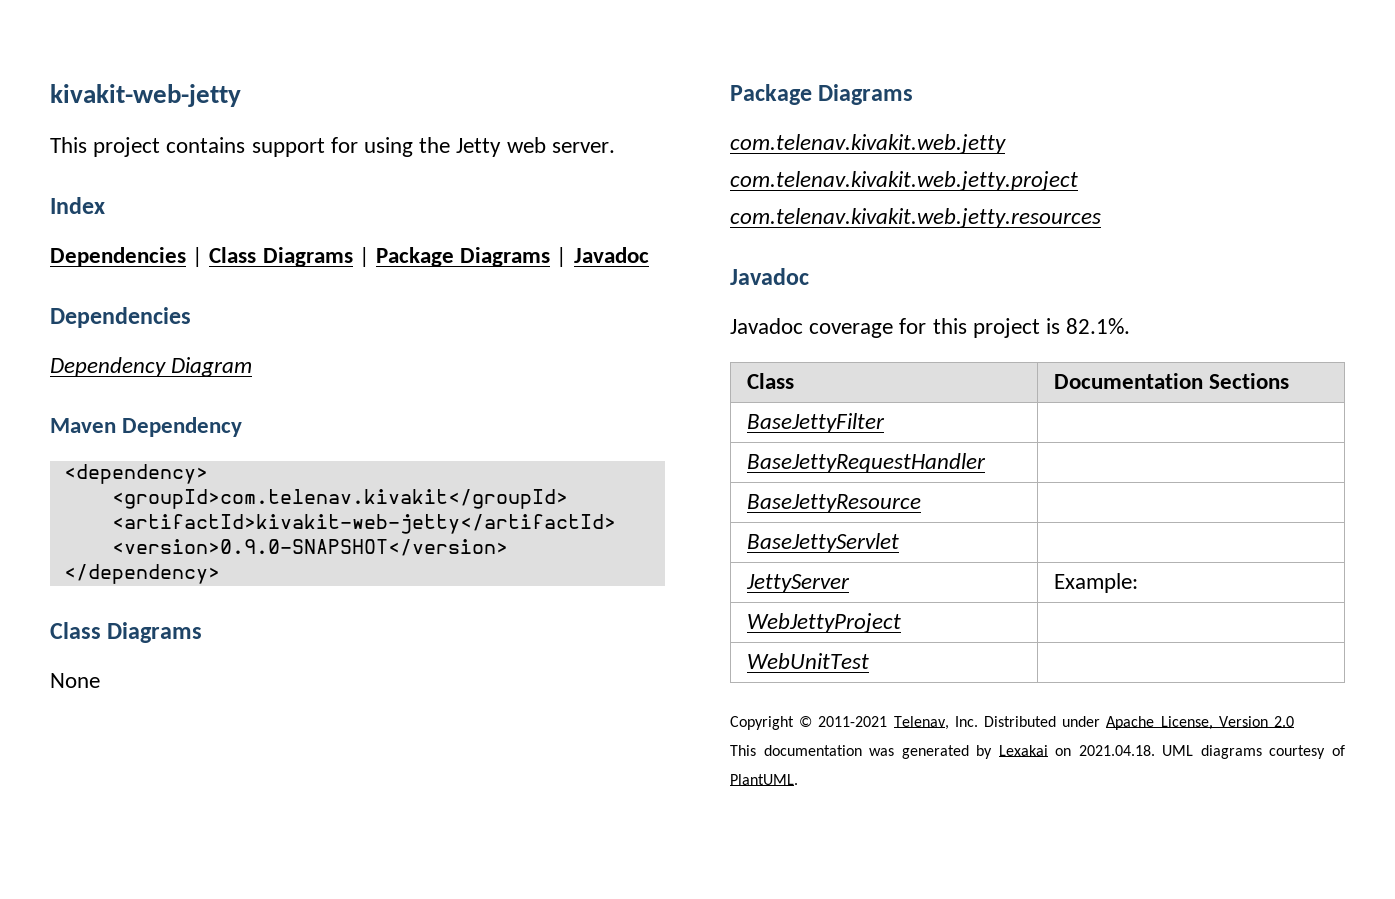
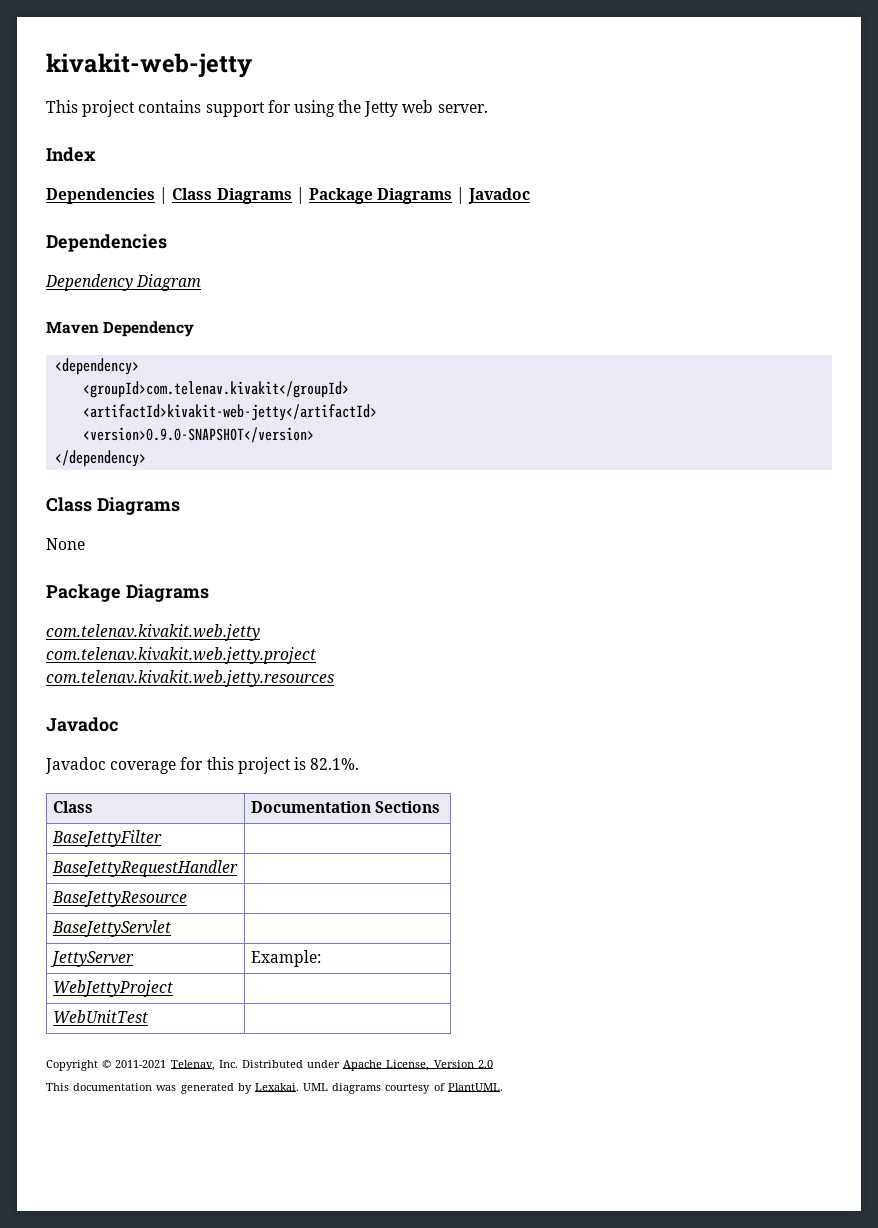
[998,745,1155,756] Lexakai on 2021.04.18. -> [254,1083,299,1091] Lexakai.

